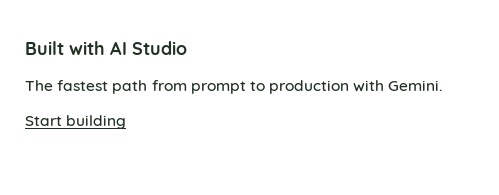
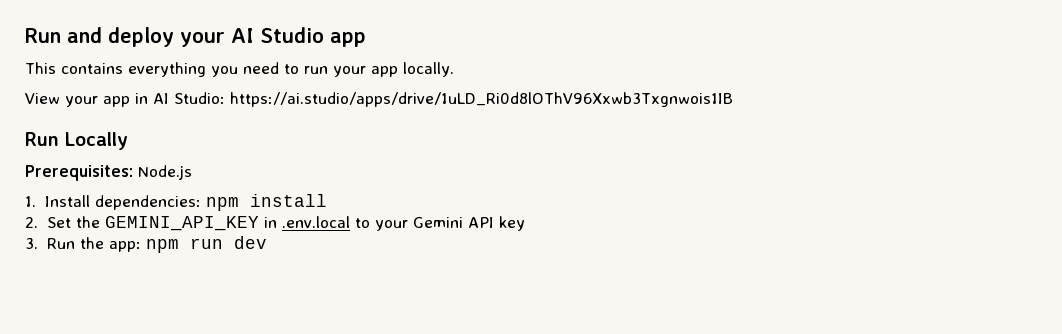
[25,41,187,55] [25,80,443,94] [25,115,127,129] Built with AI Studio // The fastest path from prompt to production with Gemini. // Start building -> [25,27,366,47] [25,62,454,77] [25,92,733,107] [25,132,128,150] [25,165,192,181] [25,194,327,211] [25,216,525,231] [25,236,267,253] Run and deploy your AI Studio app // This contains everything you need to run your app locally. // View your app in AI Studio: https://ai.studio/apps/drive/1uLD_Ri0d8lOThV96Xxwb3Txgnwois1IB // Run Locally // Prerequisites: Node.js // 1. Install dependencies: npm install // 2. Set the GEMINI_API_KEY in .env.local to your Gemini API key // 3. Run the app: npm run dev

